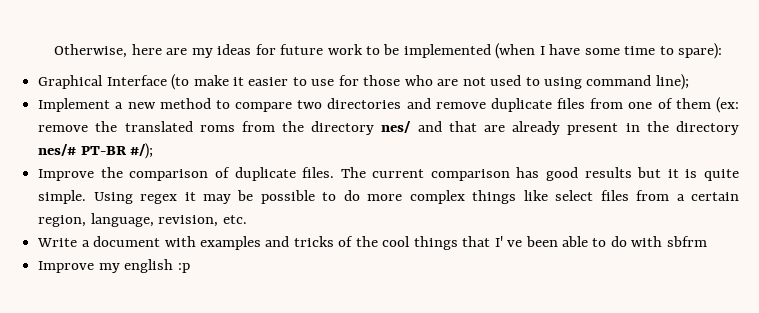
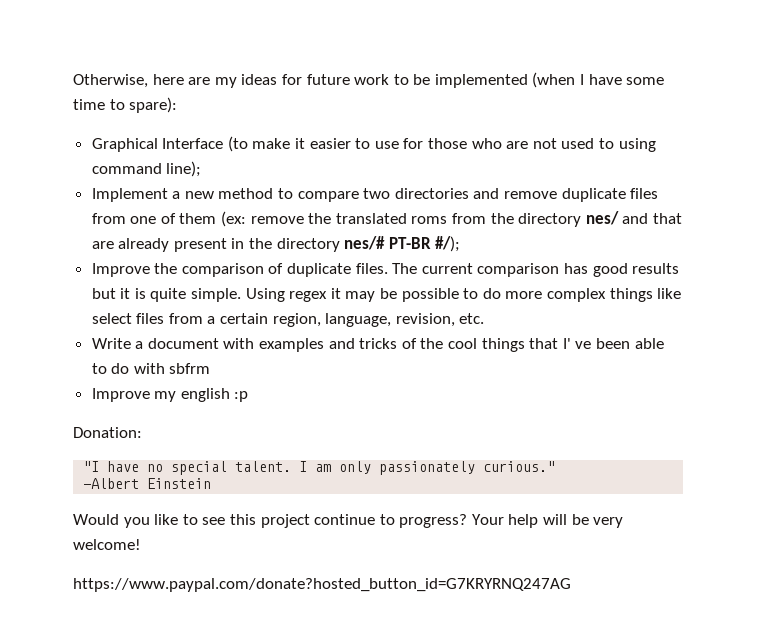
(190, 268) none -> [73,427,142,438] [83,461,556,475] [83,478,212,489] [73,514,624,528] [73,539,141,550] [73,578,571,592] // Donation: // "I have no special talent. I am only passionately curious." // -Albert Einstein // Would you like to see this project continue to progress? Your help will be very welcome! // https://www.paypal.com/donate?hosted_button_id=G7KRYRNQ247AG

